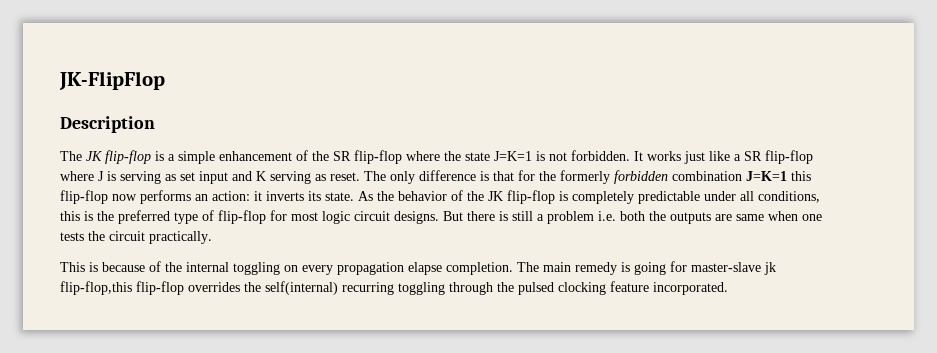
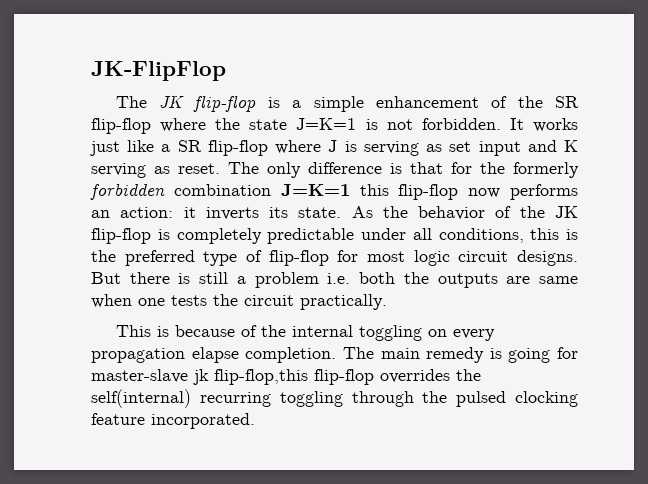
[60,116,155,133] // Description -> (226, 71) none

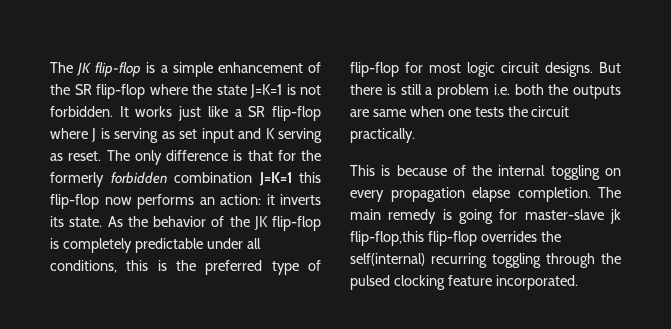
[91,61,226,81] JK-FlipFlop // -> (50, 67) none

